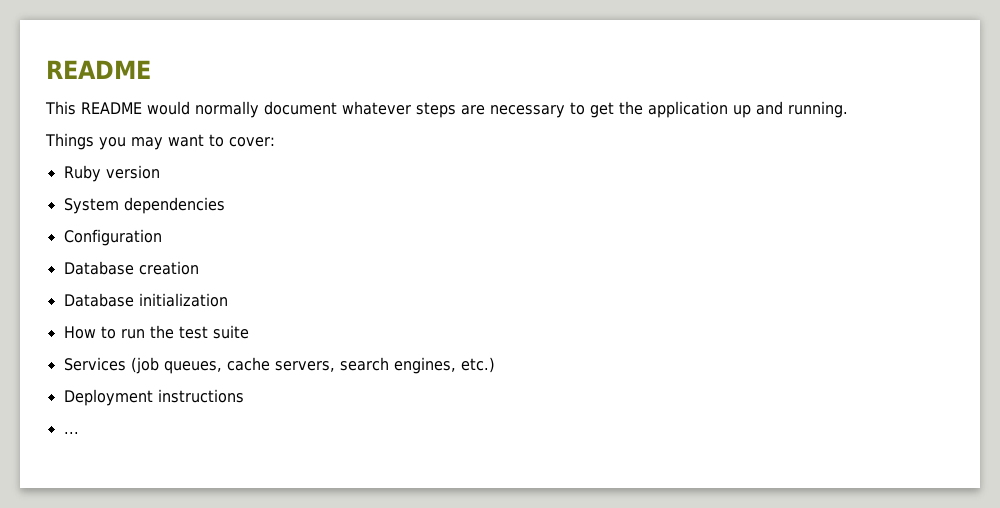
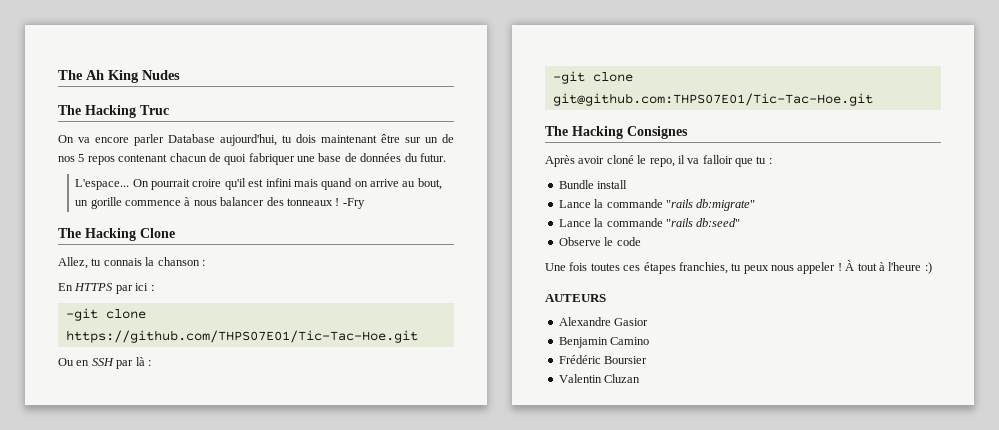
[46,60,151,79] [45,101,848,118] [45,133,275,150] [63,165,160,182] [63,197,225,214] [63,229,162,246] [63,261,199,275] [63,293,228,307] [63,325,249,339] [63,357,495,374] [63,389,244,406] [63,432,79,434] README // This README would normally document whatever steps are necessary to get the application up and running. // Things you may want to cover: // Ruby version // System dependencies // Configuration // Database creation // Database initialization // How to run the test suite // Services (job queues, cache servers, search engines, etc.) // Deployment instructions // ... -> [58,70,180,83] [58,105,169,118] [58,134,454,146] [58,153,446,165] [75,178,442,190] [75,197,365,209] [58,228,175,241] [58,257,205,269] [58,283,154,294] [65,308,146,321] [65,330,418,343] [58,357,151,369] [552,71,633,84] [552,93,873,106] [545,126,688,139] [545,155,772,167] [558,180,628,189] [558,199,756,211] [558,218,741,227] [558,237,641,246] [545,260,932,274] [545,294,606,302] [558,317,649,326] [558,337,650,348] [558,355,648,364] [558,374,641,383] The Ah King Nudes // The Hacking Truc // On va encore parler Database aujourd'hui, tu dois maintenant être sur un de nos 5 repos contenant chacun de quoi fabriquer une base de données du futur. // L'espace... On pourrait croire qu'il est infini mais quand on arrive au bout, un gorille commence à nous balancer des tonneaux ! -Fry // The Hacking Clone // Allez, tu connais la chanson : // En HTTPS par ici : // -git clone https://github.com/THPS07E01/Tic-Tac-Hoe.git // Ou en SSH par là : // -git clone git@github.com:THPS07E01/Tic-Tac-Hoe.git // The Hacking Consignes // Après avoir cloné le repo, il va falloir que tu : // Bundle install // Lance la commande "rails db:migrate" // Lance la commande "rails db:seed" // Observe le code // Une fois toutes ces étapes franchies, tu peux nous appeler ! À tout à l'heure :) // AUTEURS // Alexandre Gasior // Benjamin Camino // Frédéric Boursier // Valentin Cluzan

